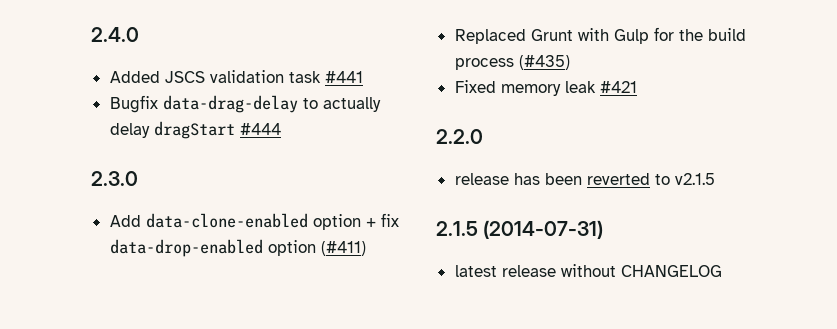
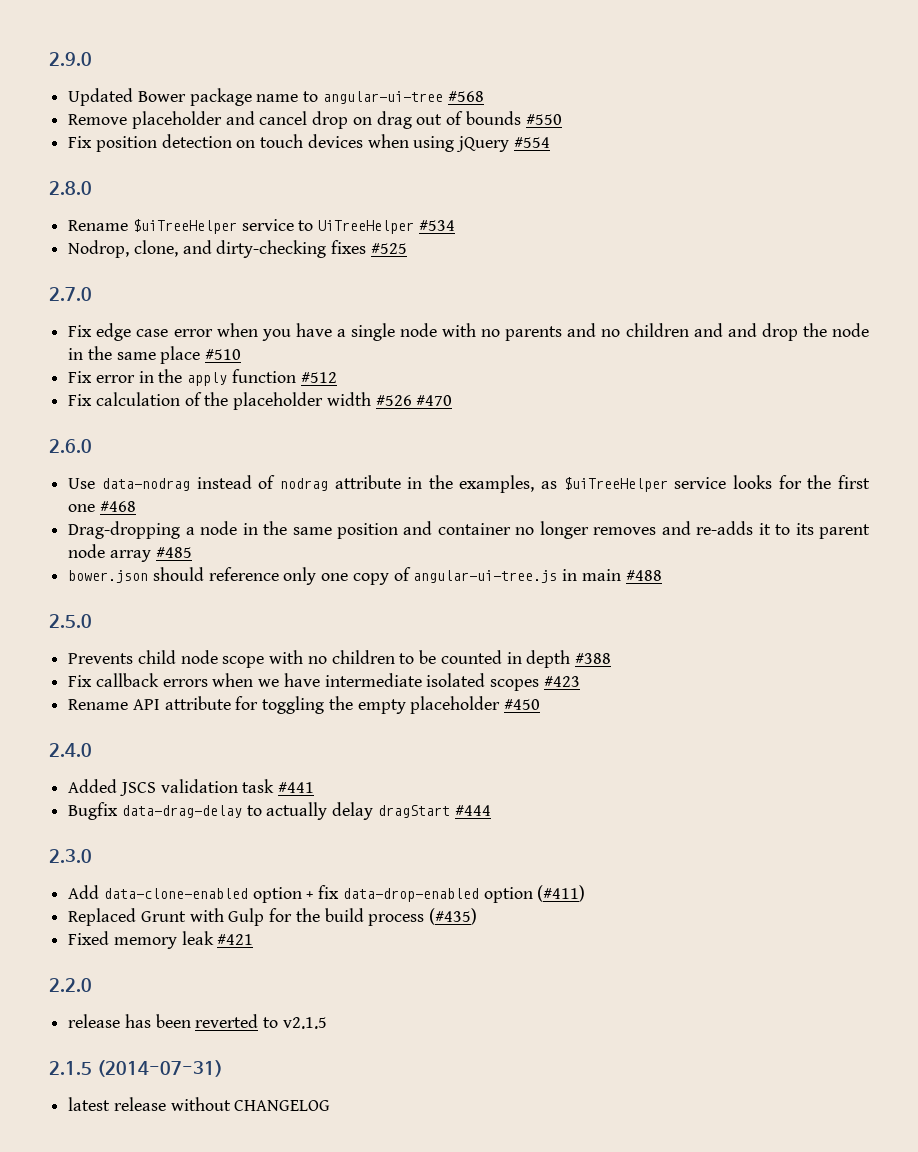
(91, 34) none -> [49,52,92,66] [68,88,484,106] [68,111,562,129] [68,134,550,152] [49,181,92,195] [68,219,455,234] [68,240,407,258] [49,287,92,301] [68,323,869,341] [68,346,242,364] [68,369,337,386] [68,392,453,410] [49,439,92,453] [68,475,870,493] [68,501,136,512] [68,521,871,539] [68,544,192,562] [68,567,662,585] [49,614,92,628] [68,650,611,668] [68,673,580,691] [68,696,541,714] 2.9.0 // Updated Bower package name to angular-ui-tree #568 // Remove placeholder and cancel drop on drag out of bounds #550 // Fix position detection on touch devices when using jQuery #554 // 2.8.0 // Rename $uiTreeHelper service to UiTreeHelper #534 // Nodrop, clone, and dirty-checking fixes #525 // 2.7.0 // Fix edge case error when you have a single node with no parents and no children and and drop the node in the same place #510 // Fix error in the apply function #512 // Fix calculation of the placeholder width #526 #470 // 2.6.0 // Use data-nodrag instead of nodrag attribute in the examples, as $uiTreeHelper service looks for the first one #468 // Drag-dropping a node in the same position and container no longer removes and re-adds it to its parent node array #485 // bower.json should reference only one copy of angular-ui-tree.js in main #488 // 2.5.0 // Prevents child node scope with no children to be counted in depth #388 // Fix callback errors when we have intermediate isolated scopes #423 // Rename API attribute for toggling the empty placeholder #450 //

